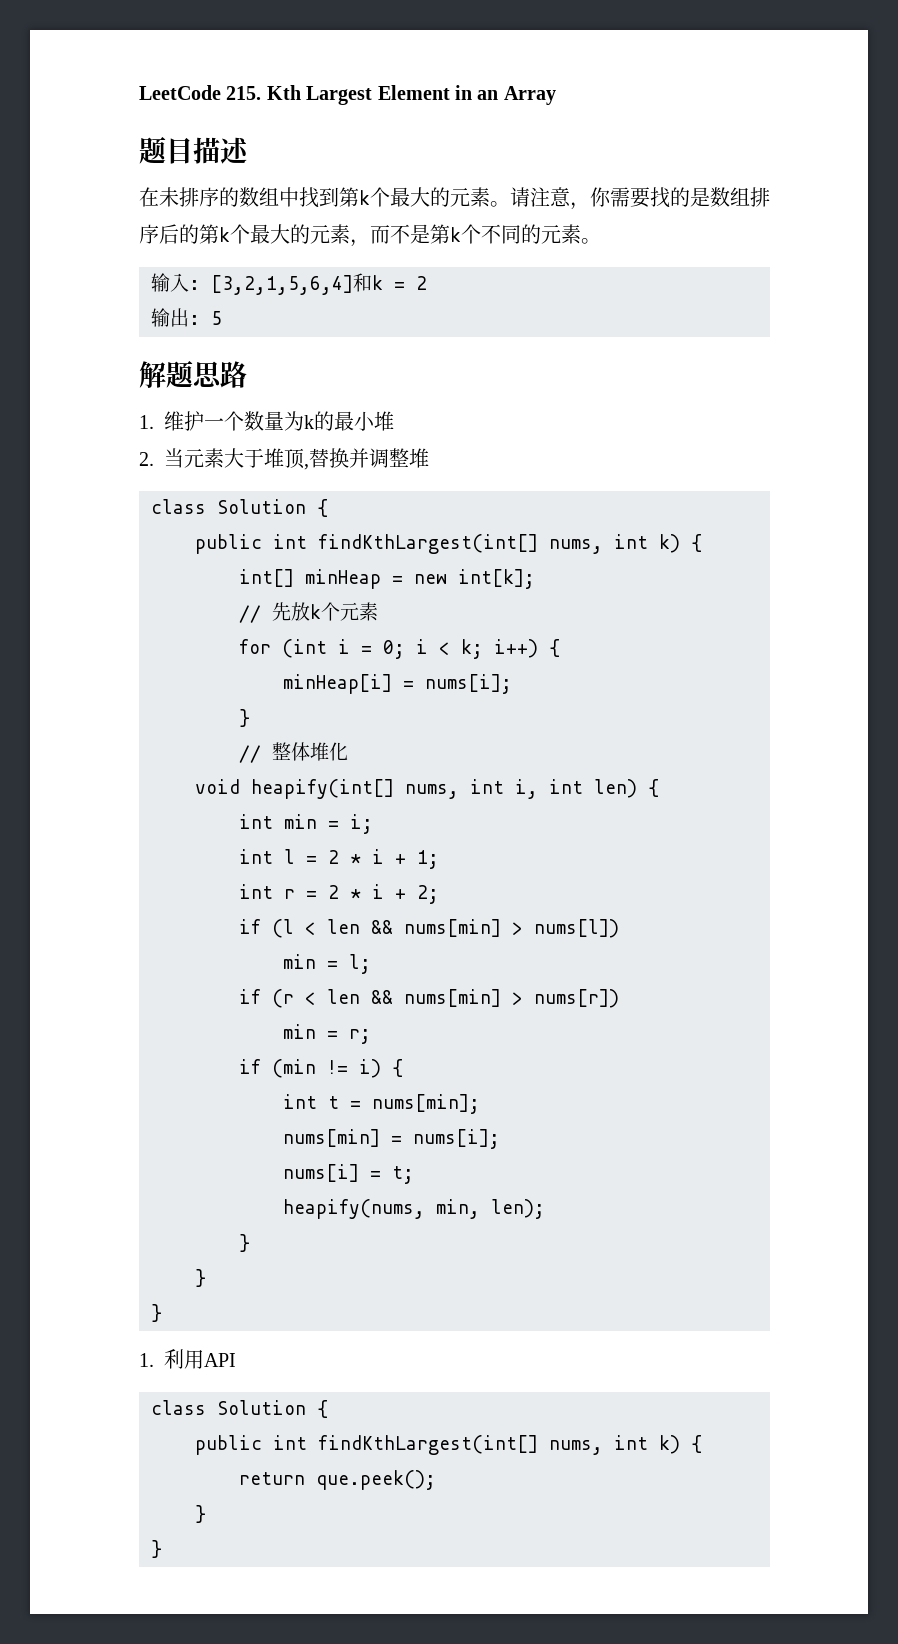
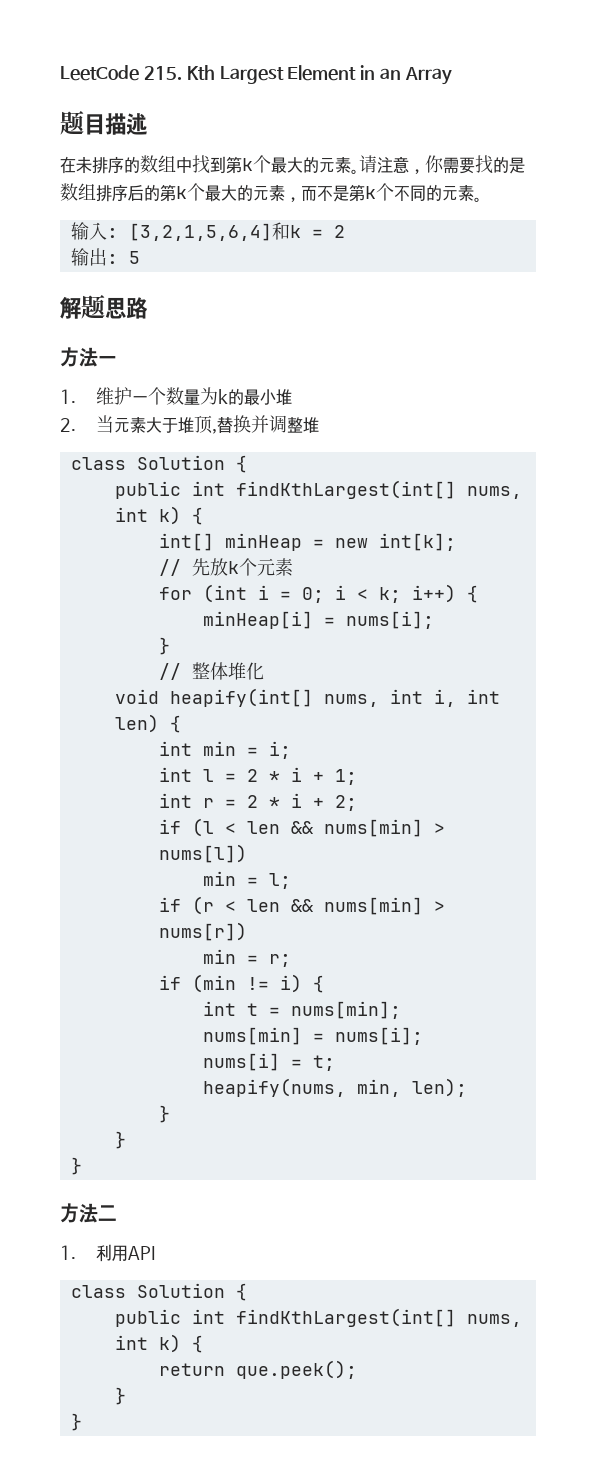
(247, 374) none -> [60,347,117,367] // 方法一
(162, 1313) none -> [60,1203,117,1223] // 方法二

